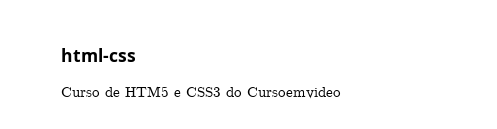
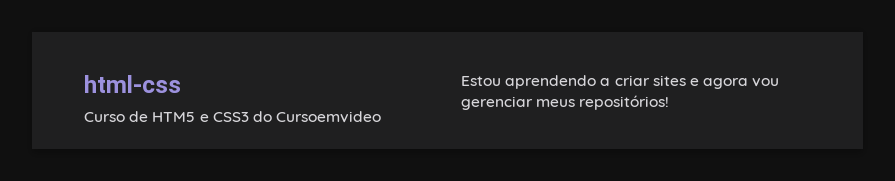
(341, 93) none -> [461,75,780,89] [461,95,670,110] // Estou aprendendo a criar sites e agora vou gerenciar meus repositórios!

